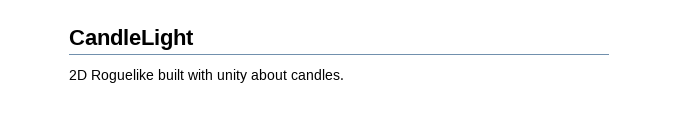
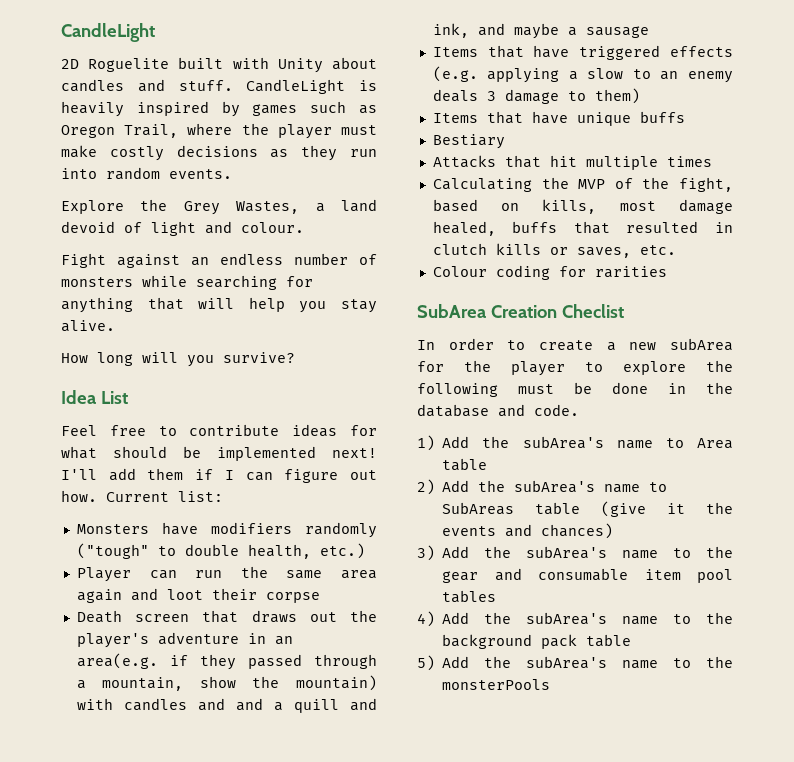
[91,69,154,83] Roguelike -> [88,58,170,72] Roguelite
[217,69,344,83] unity about candles. -> [277,57,377,73] [61,79,377,94] [61,101,378,117] [61,123,377,139] [61,145,378,161] [61,167,232,180] [61,199,377,215] [61,221,304,236] [61,253,377,268] [61,275,313,290] [61,297,377,313] [61,320,115,332] [61,352,295,367] [61,390,128,404] [61,424,378,437] [61,446,377,461] [61,468,378,483] [61,490,223,502] [76,522,377,538] [76,543,365,559] [76,566,378,582] [76,588,320,603] [76,610,378,623] [76,632,293,648] [76,653,377,670] [76,675,377,691] [76,698,377,713] [432,23,649,39] [432,45,733,60] [432,66,733,83] [432,88,640,104] [432,111,685,126] [432,134,505,149] [432,155,712,170] [432,177,733,192] [432,199,733,214] [432,221,733,236] [432,243,676,258] [432,265,667,280] [417,304,624,318] [417,338,733,351] [417,360,733,376] [417,382,733,397] [417,404,579,417] [417,435,733,451] [442,458,488,471] [417,479,668,495] [442,501,733,517] [442,523,614,539] [417,545,733,561] [442,568,733,583] [442,590,497,603] [417,611,733,627] [442,634,632,649] [417,655,733,671] [442,679,551,690] Unity about candles and stuff. CandleLight is heavily inspired by games such as Oregon Trail, where the player must make costly decisions as they run into random events. // Explore the Grey Wastes, a land devoid of light and colour. // Fight against an endless number of monsters while searching for anything that will help you stay alive. // How long will you survive? // Idea List // Feel free to contribute ideas for what should be implemented next! I'll add them if I can figure out how. Current list: // Monsters have modifiers randomly ("tough" to double health, etc.) // Player can run the same area again and loot their corpse // Death screen that draws out the player's adventure in an area(e.g. if they passed through a mountain, show the mountain) with candles and and a quill and ink, and maybe a sausage // Items that have triggered effects (e.g. applying a slow to an enemy deals 3 damage to them) // Items that have unique buffs // Bestiary // Attacks that hit multiple times // Calculating the MVP of the fight, based on kills, most damage healed, buffs that resulted in clutch kills or saves, etc. // Colour coding for rarities // SubArea Creation Checlist // In order to create a new subArea for the player to explore the following must be done in the database and code. // 1) Add the subArea's name to Area table // 2) Add the subArea's name to SubAreas table (give it the events and chances) // 3) Add the subArea's name to the gear and consumable item pool tables // 4) Add the subArea's name to the background pack table // 5) Add the subArea's name to the monsterPools

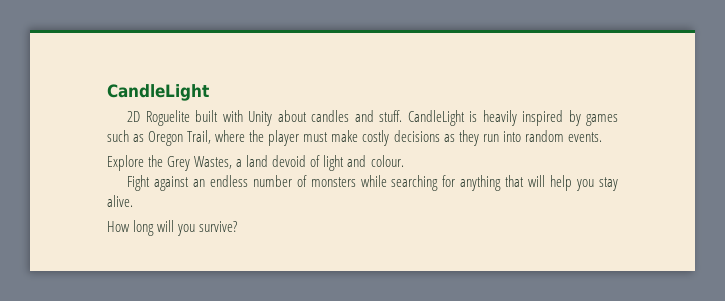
[61,390,128,404] [61,424,378,437] [61,446,377,461] [61,468,378,483] [61,490,223,502] [76,522,377,538] [76,543,365,559] [76,566,378,582] [76,588,320,603] [76,610,378,623] [76,632,293,648] [76,653,377,670] [76,675,377,691] [76,698,377,713] [432,23,649,39] [432,45,733,60] [432,66,733,83] [432,88,640,104] [432,111,685,126] [432,134,505,149] [432,155,712,170] [432,177,733,192] [432,199,733,214] [432,221,733,236] [432,243,676,258] [432,265,667,280] [417,304,624,318] [417,338,733,351] [417,360,733,376] [417,382,733,397] [417,404,579,417] [417,435,733,451] [442,458,488,471] [417,479,668,495] [442,501,733,517] [442,523,614,539] [417,545,733,561] [442,568,733,583] [442,590,497,603] [417,611,733,627] [442,634,632,649] [417,655,733,671] [442,679,551,690] // Idea List // Feel free to contribute ideas for what should be implemented next! I'll add them if I can figure out how. Current list: // Monsters have modifiers randomly ("tough" to double health, etc.) // Player can run the same area again and loot their corpse // Death screen that draws out the player's adventure in an area(e.g. if they passed through a mountain, show the mountain) with candles and and a quill and ink, and maybe a sausage // Items that have triggered effects (e.g. applying a slow to an enemy deals 3 damage to them) // Items that have unique buffs // Bestiary // Attacks that hit multiple times // Calculating the MVP of the fight, based on kills, most damage healed, buffs that resulted in clutch kills or saves, etc. // Colour coding for rarities // SubArea Creation Checlist // In order to create a new subArea for the player to explore the following must be done in the database and code. // 1) Add the subArea's name to Area table // 2) Add the subArea's name to SubAreas table (give it the events and chances) // 3) Add the subArea's name to the gear and consumable item pool tables // 4) Add the subArea's name to the background pack table // 5) Add the subArea's name to the monsterPools -> (238, 226) none

